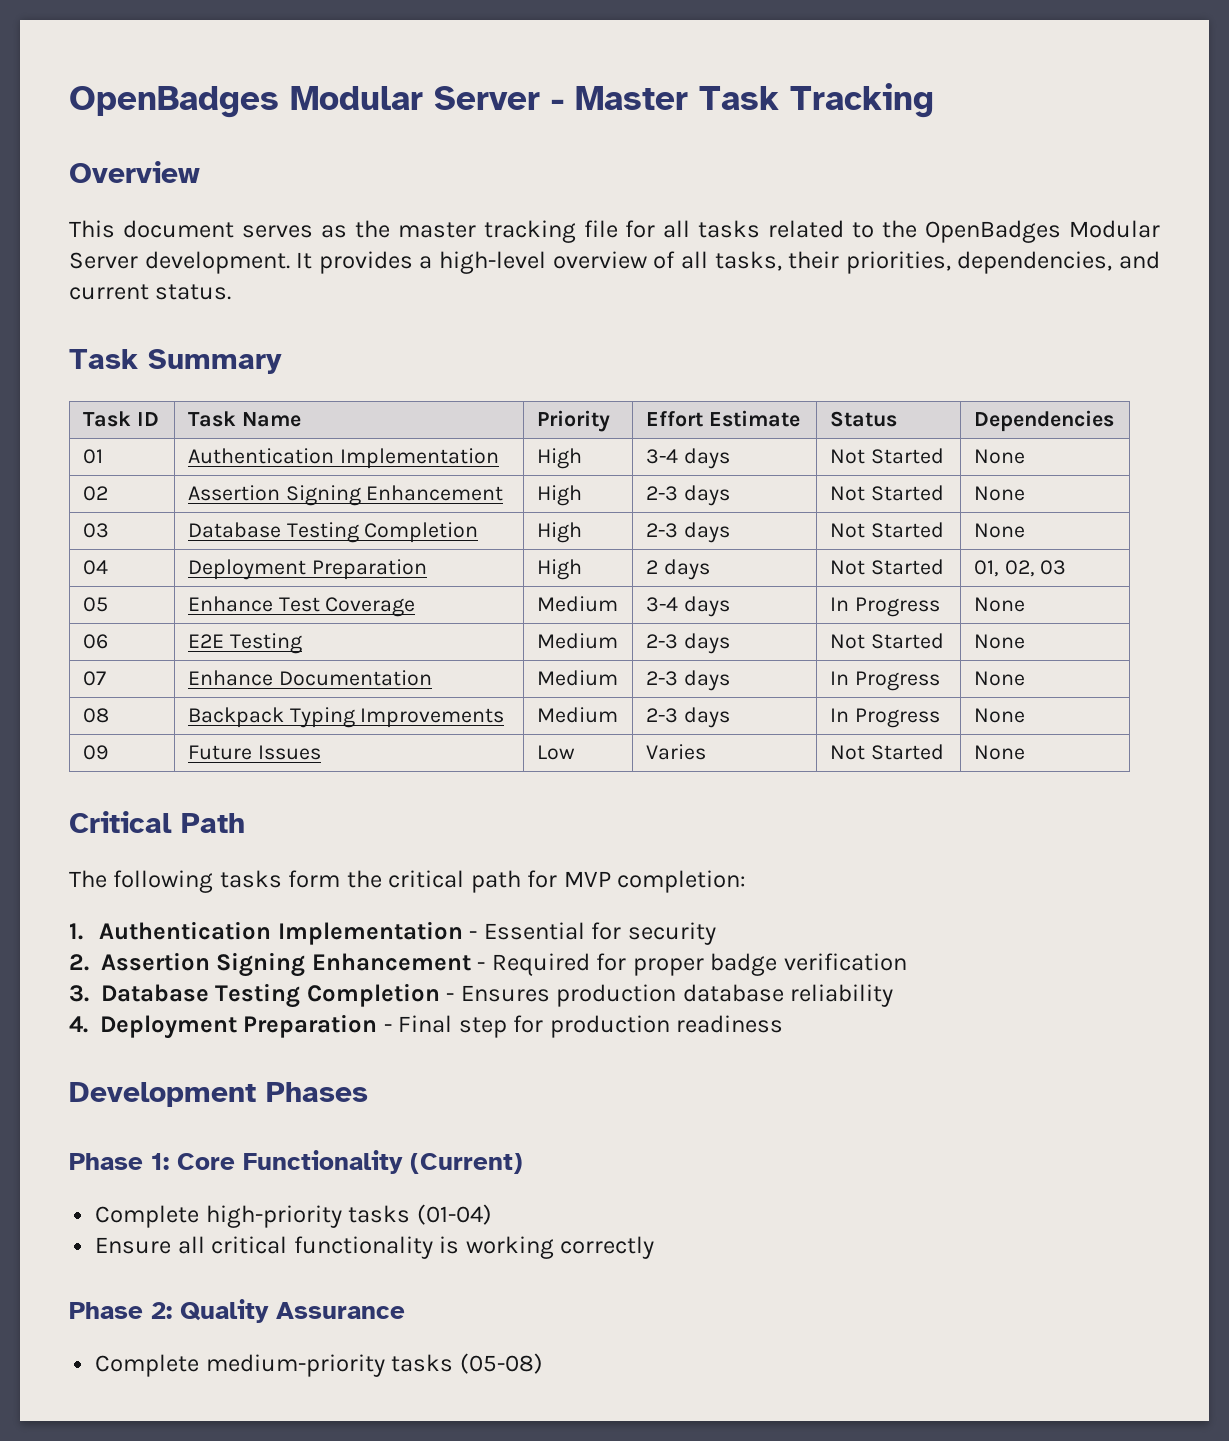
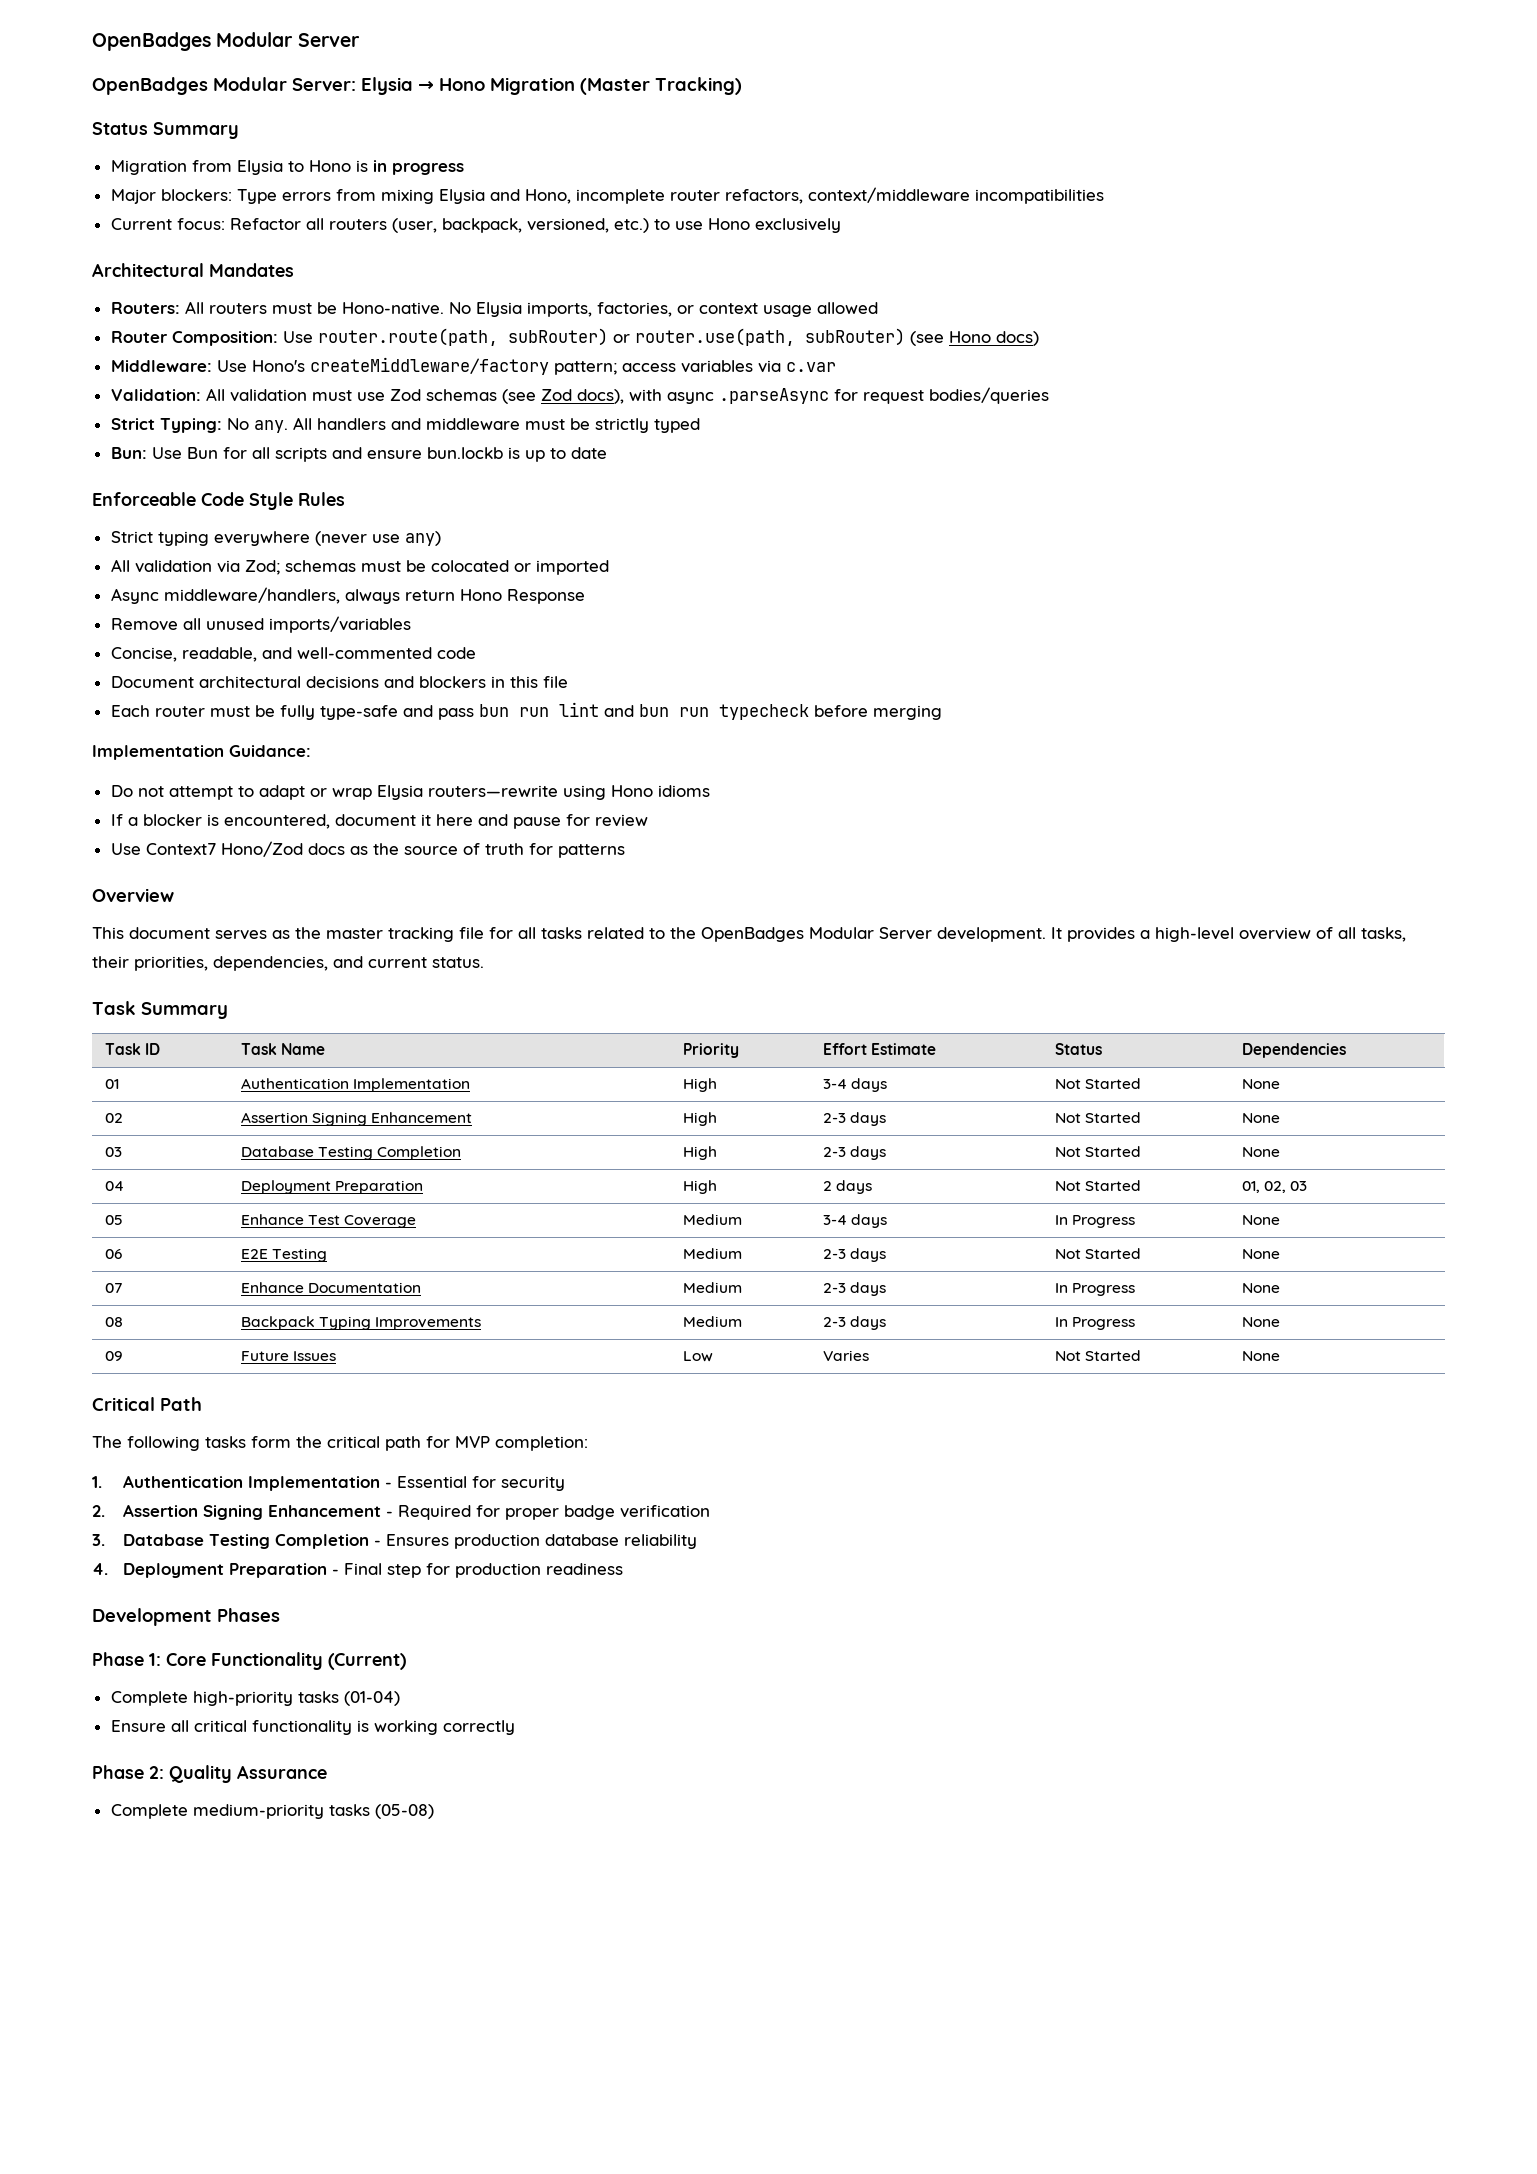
[69,83,934,118] OpenBadges Modular Server - Master Task Tracking -> [92,32,360,51] [92,77,742,95] [92,122,239,139] [110,160,464,175] [110,187,1104,204] [110,218,841,233] [92,263,294,277] [110,301,878,317] [110,328,1039,346] [110,357,836,375] [110,387,1049,404] [110,417,700,433] [110,447,607,462] [92,492,345,510] [110,531,441,546] [110,559,609,575] [110,587,585,604] [110,616,411,633] [110,647,476,662] [110,676,568,688] [110,702,942,720] [92,745,311,760] [110,785,710,800] [110,814,648,829] [110,841,625,858] OpenBadges Modular Server // OpenBadges Modular Server: Elysia → Hono Migration (Master Tracking) // Status Summary // Migration from Elysia to Hono is in progress // Major blockers: Type errors from mixing Elysia and Hono, incomplete router refactors, context/middleware incompatibilities // Current focus: Refactor all routers (user, backpack, versioned, etc.) to use Hono exclusively // Architectural Mandates // Routers: All routers must be Hono-native. No Elysia imports, factories, or context usage allowed // Router Composition: Use router.route(path, subRouter) or router.use(path, subRouter) (see Hono docs) // Middleware: Use Hono's createMiddleware/factory pattern; access variables via c.var // Validation: All validation must use Zod schemas (see Zod docs), with async .parseAsync for request bodies/queries // Strict Typing: No any. All handlers and middleware must be strictly typed // Bun: Use Bun for all scripts and ensure bun.lockb is up to date // Enforceable Code Style Rules // Strict typing everywhere (never use any) // All validation via Zod; schemas must be colocated or imported // Async middleware/handlers, always return Hono Response // Remove all unused imports/variables // Concise, readable, and well-commented code // Document architectural decisions and blockers in this file // Each router must be fully type-safe and pass bun run lint and bun run typecheck before merging // Implementation Guidance: // Do not attempt to adapt or wrap Elysia routers—rewrite using Hono idioms // If a blocker is encountered, document it here and pause for review // Use Context7 Hono/Zod docs as the source of truth for patterns

